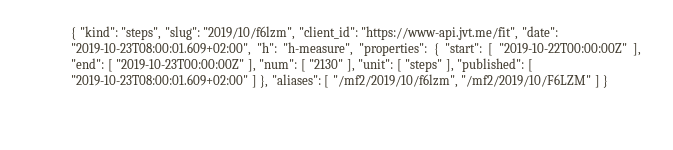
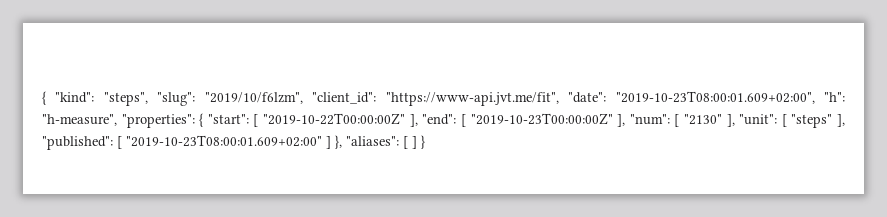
[332,74,592,88] "/mf2/2019/10/f6lzm", "/mf2/2019/10/F6LZM" -> (408, 142) none

